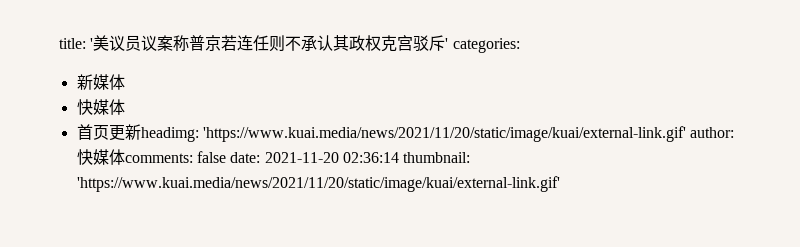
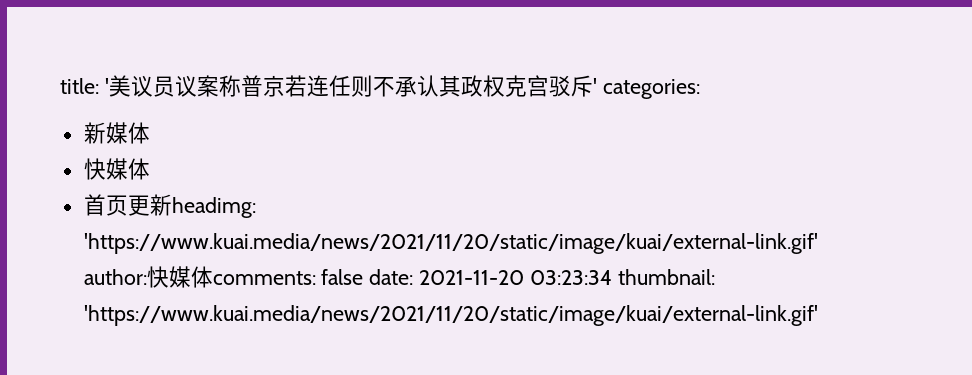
[342,152,399,163] 02:36:14 -> [529,270,612,285] 03:23:34

